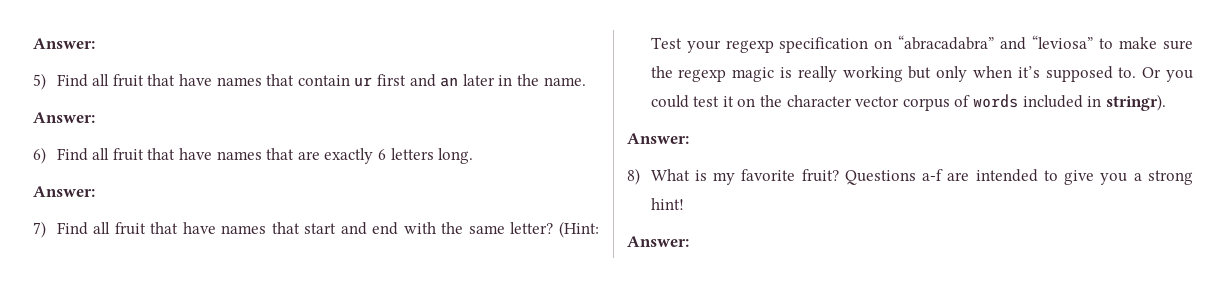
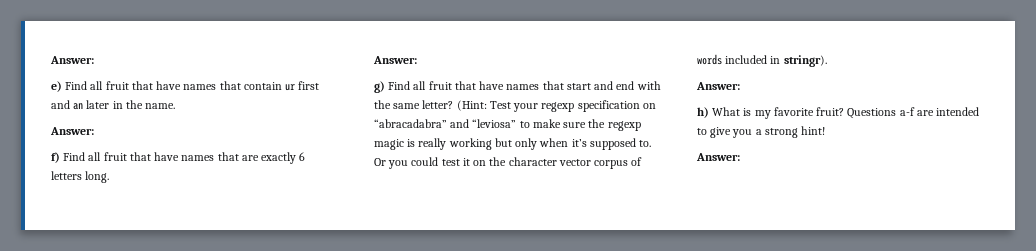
[33,38,95,49] [33,73,46,90] Answer: // 5) -> [50,56,94,64] [51,81,62,92] Answer: // e)
[33,147,46,164] 6) -> [51,152,60,163] f)
[33,221,46,238] 7) -> [374,81,385,93] g)
[627,168,640,185] 8) -> [697,107,709,118] h)

